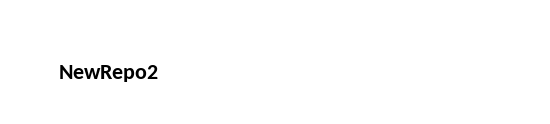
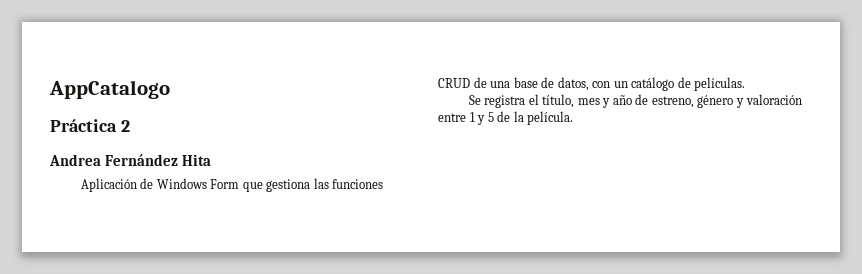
[59,65,158,82] NewRepo2 -> [49,80,170,99] [50,119,130,132] [49,154,212,166] [80,178,384,192] [438,77,746,91] [468,94,802,108] [438,111,574,125] AppCatalogo // Práctica 2 // Andrea Fernández Hita // Aplicación de Windows Form que gestiona las funciones CRUD de una base de datos, con un catálogo de películas. // Se registra el título, mes y año de estreno, género y valoración entre 1 y 5 de la película.

